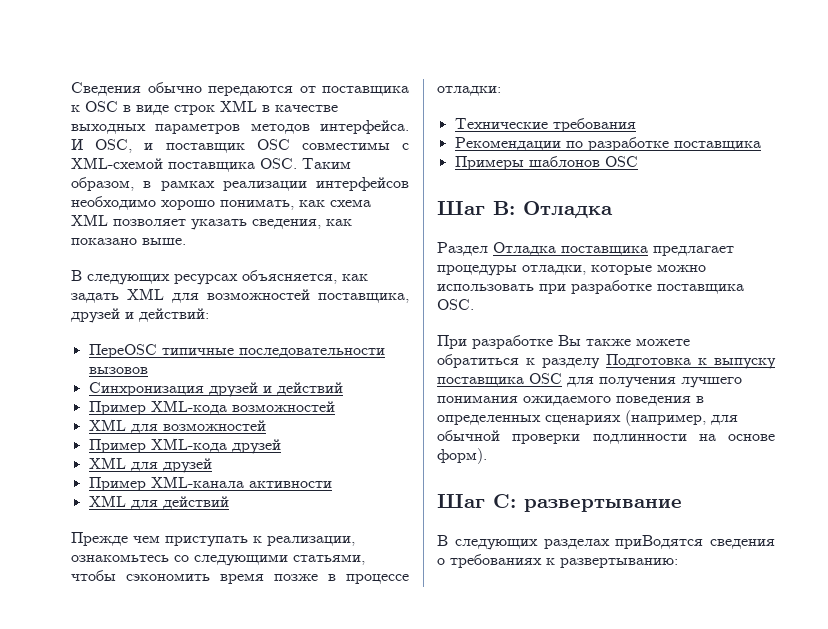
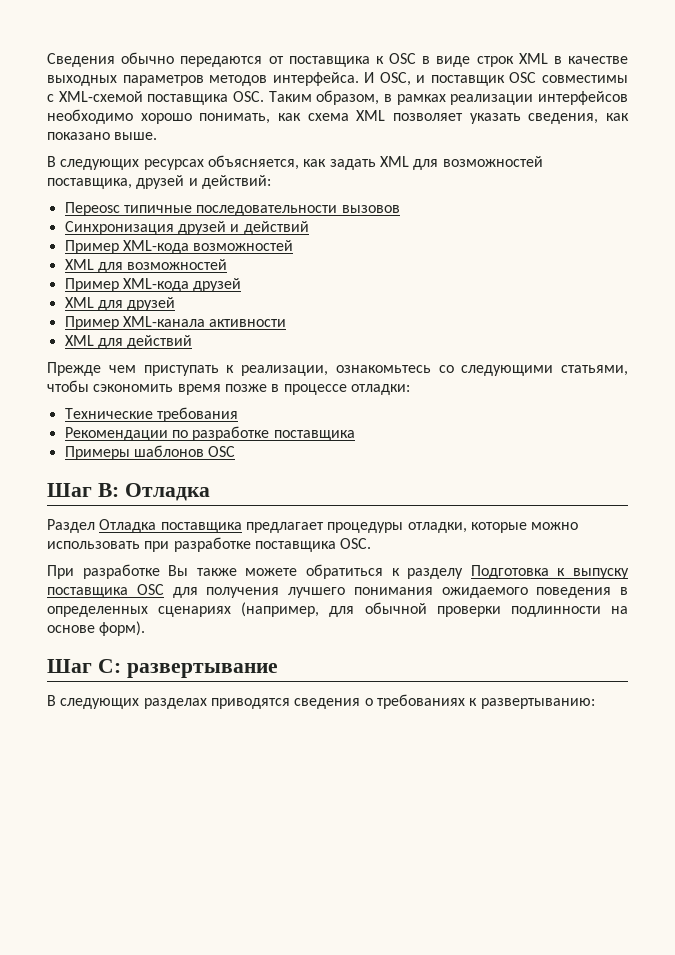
[88,344,157,358] ПереOSC -> [64,202,120,216] Переosc
[615,535,704,549] приВодятся -> [210,698,290,709] приводятся

